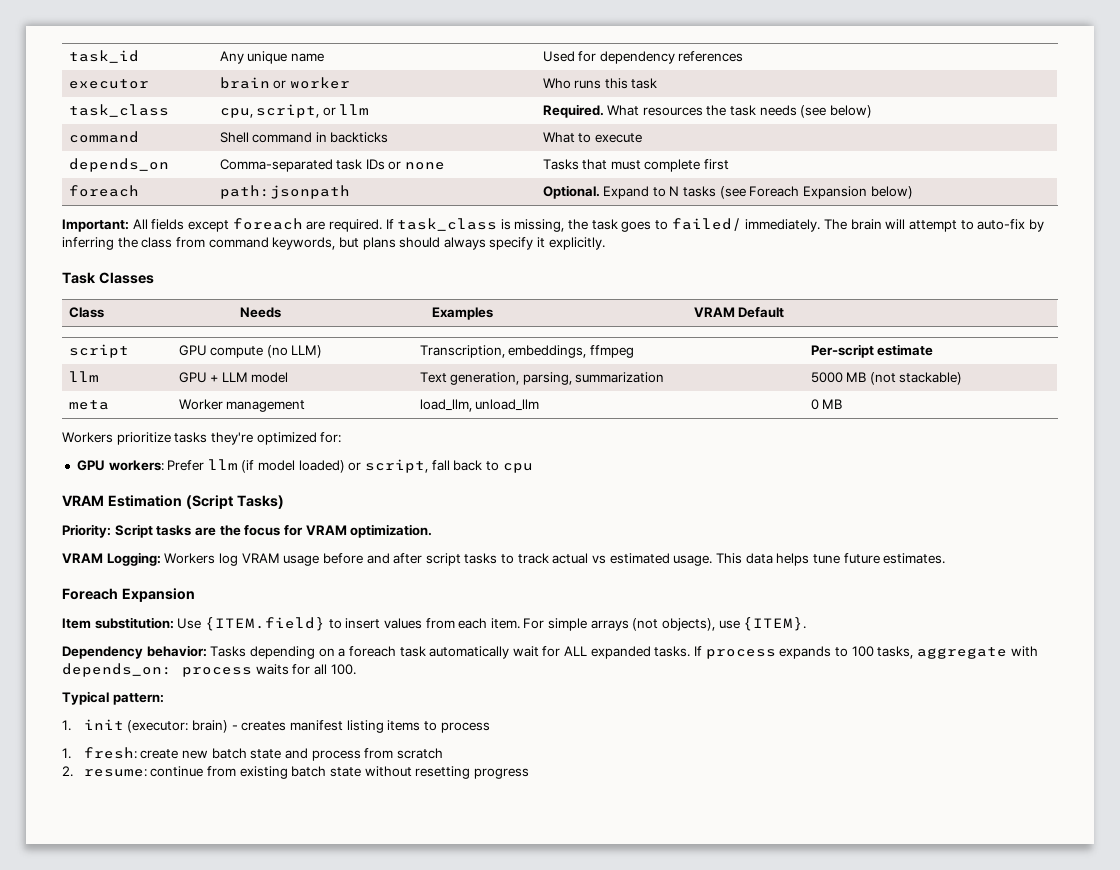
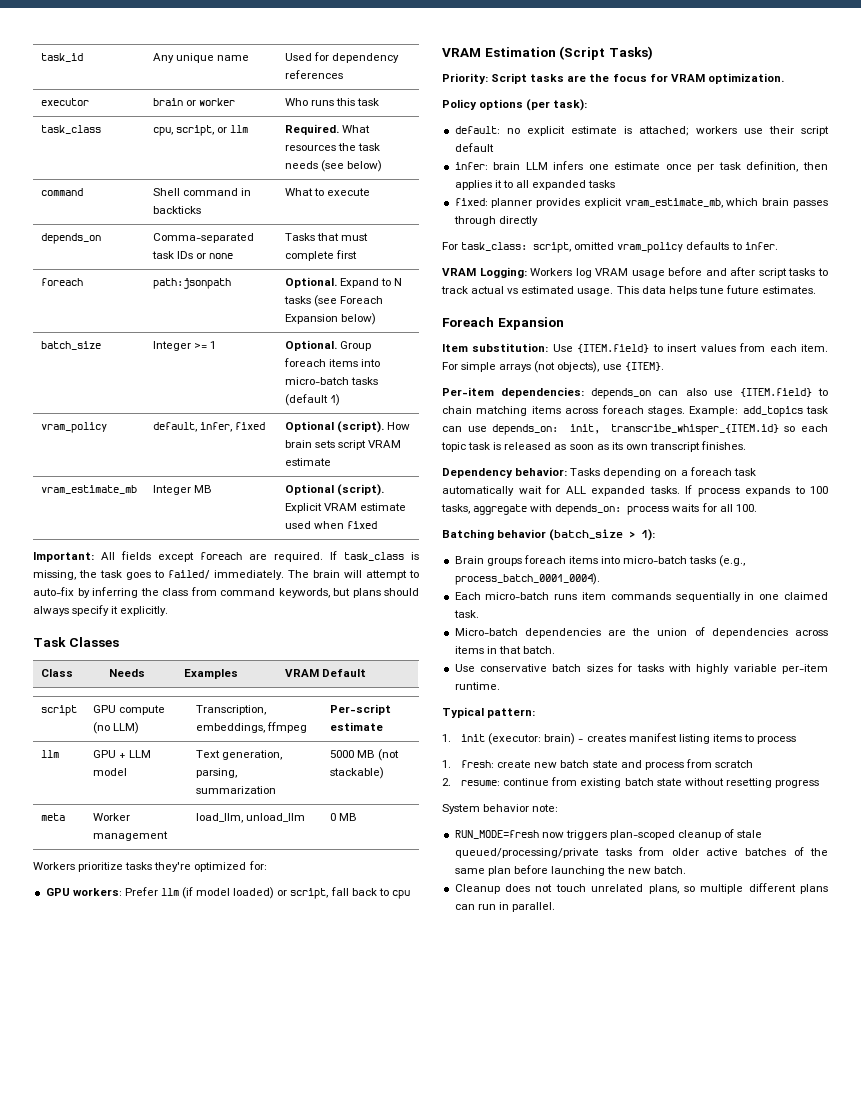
(913, 192) none -> [40,341,101,350] [152,341,216,351] [284,340,371,351] [283,358,380,367] [284,377,378,385] [284,394,340,406] [40,422,107,433] [152,422,265,432] [284,421,410,433] [284,440,401,450] [284,458,331,466] [40,485,137,494] [152,485,212,495] [284,484,384,496] [284,503,406,513] [284,521,377,529] // batch_size | Integer >= 1 | Optional. Group foreach items into micro-batch tasks (default 1) // vram_policy | default, infer, fixed | Optional (script). How brain sets script VRAM estimate // vram_estimate_mb | Integer MB | Optional (script). Explicit VRAM estimate used when fixed
(433, 531) none -> [442,99,588,111] [454,126,829,136] [454,143,494,152] [454,161,828,172] [454,180,616,190] [454,198,828,208] [453,216,538,226] [442,241,778,253] // Policy options (per task): // default: no explicit estimate is attached; workers use their script default // infer: brain LLM infers one estimate once per task definition, then applies it to all expanded tasks // fixed: planner provides explicit vram_estimate_mb, which brain passes through directly // For task_class: script, omitted vram_policy defaults to infer.
(807, 624) none -> [442,387,828,399] [442,405,828,417] [442,424,828,435] [441,441,747,452] // Per-item dependencies: depends_on can also use {ITEM.field} to chain matching items across foreach stages. Example: add_topics task can use depends_on: init, transcribe_whisper_{ITEM.id} so each topic task is released as soon as its own transcript finishes.
(356, 669) none -> [442,529,656,541] [454,555,746,567] [454,573,600,585] [454,592,828,602] [453,610,479,618] [454,627,828,638] [454,646,555,654] [454,663,828,674] [454,682,500,690] // Batching behavior (batch_size > 1): // Brain groups foreach items into micro-batch tasks (e.g., process_batch_0001_0004). // Each micro-batch runs item commands sequentially in one claimed task. // Micro-batch dependencies are the union of dependencies across items in that batch. // Use conservative batch sizes for tasks with highly variable per-item runtime.
(529, 773) none -> [442,804,559,814] [454,829,763,840] [454,847,828,858] [454,865,687,876] [454,883,828,894] [454,902,555,912] // System behavior note: // RUN_MODE=fresh now triggers plan-scoped cleanup of stale queued/processing/private tasks from older active batches of the same plan before launching the new batch. // Cleanup does not touch unrelated plans, so multiple different plans can run in parallel.

